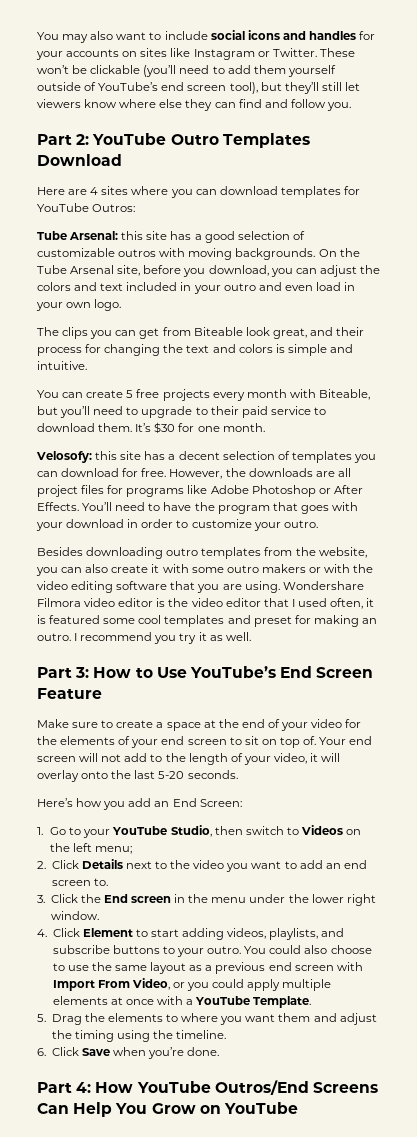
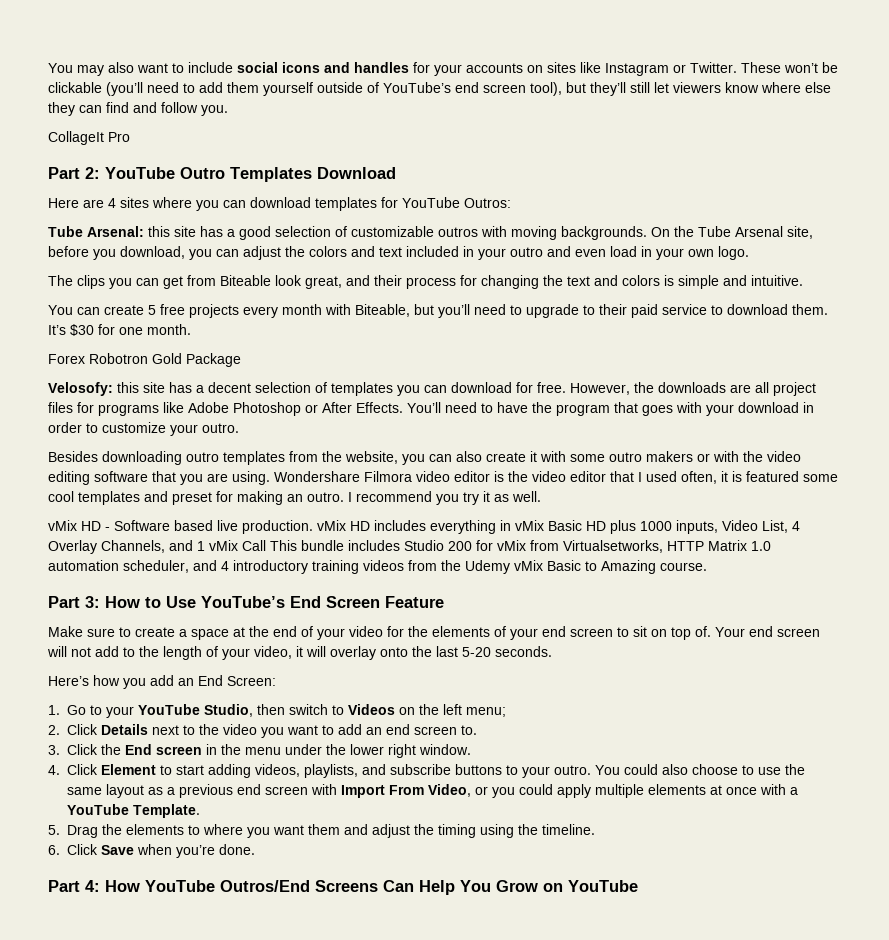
(351, 106) none -> [48,131,130,145] // CollageIt Pro
(265, 427) none -> [48,353,241,367] // Forex Robotron Gold Package
(251, 636) none -> [48,520,800,534] [48,540,771,554] [48,560,707,574] // vMix HD - Software based live production. vMix HD includes everything in vMix Basic HD plus 1000 inputs, Video List, 4 Overlay Channels, and 1 vMix Call This bundle includes Studio 200 for vMix from Virtualsetworks, HTTP Matrix 1.0 automation scheduler, and 4 introductory training videos from the Udemy vMix Basic to Amazing course.

